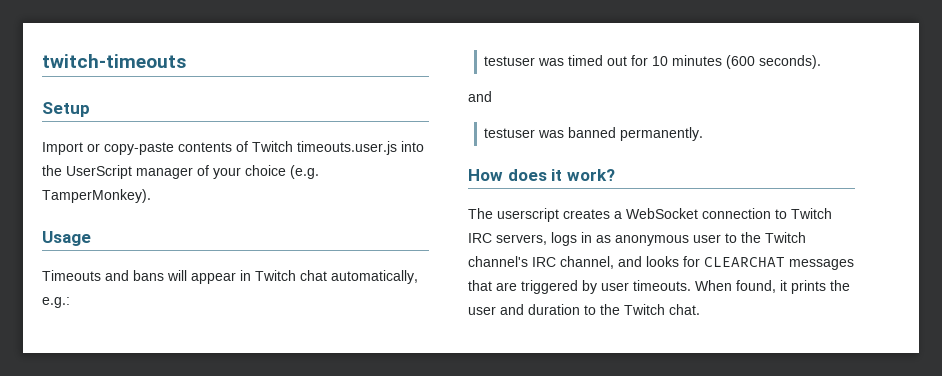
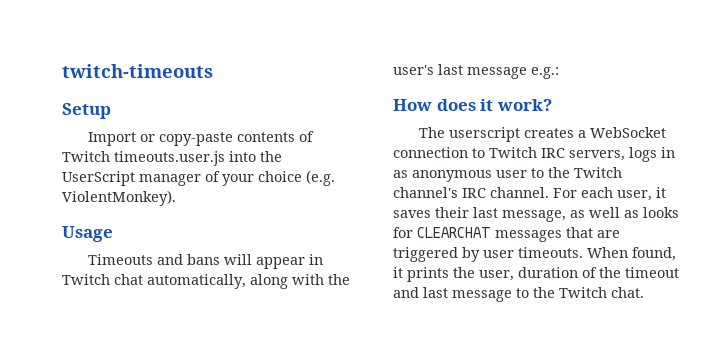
[42,189,151,203] TamperMonkey). -> [62,190,176,206] ViolentMonkey).
[42,297,70,308] [484,55,822,69] [468,91,492,102] [484,127,704,141] e.g.: // testuser was timed out for 10 minutes (600 seconds). // and // testuser was banned permanently. -> [250,274,350,289] [393,64,559,79] along with the user's last message e.g.:
[560,256,642,269] channel, and -> [490,187,666,201] [393,207,639,222] channel. For each user, it saves their last message, as well as
[468,304,580,315] user and duration -> [479,267,679,281] [393,287,512,302] user, duration of the timeout and last message

